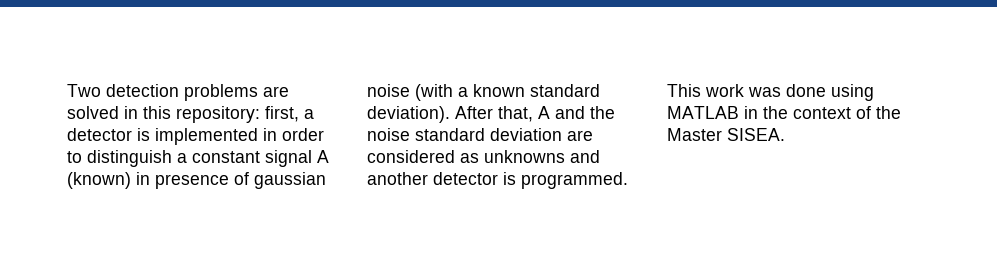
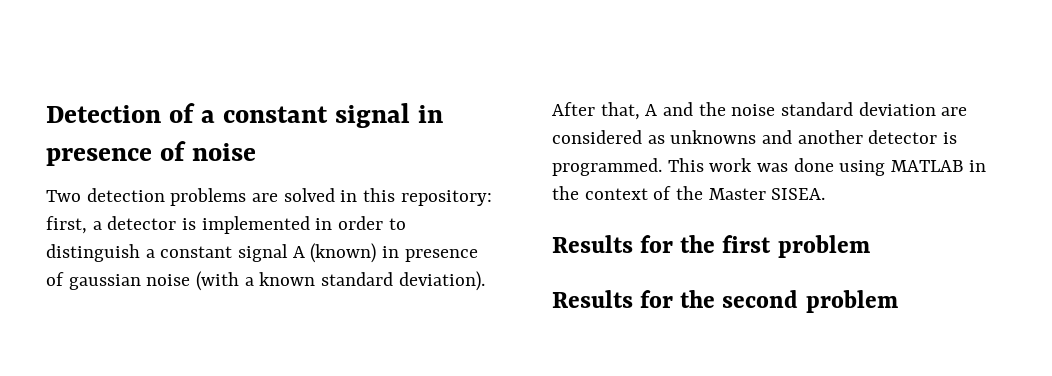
(67, 90) none -> [46,103,443,128] [46,141,256,166] Detection of a constant signal in presence of noise //
(785, 134) none -> [552,235,870,258] [552,290,898,313] // Results for the first problem // Results for the second problem

